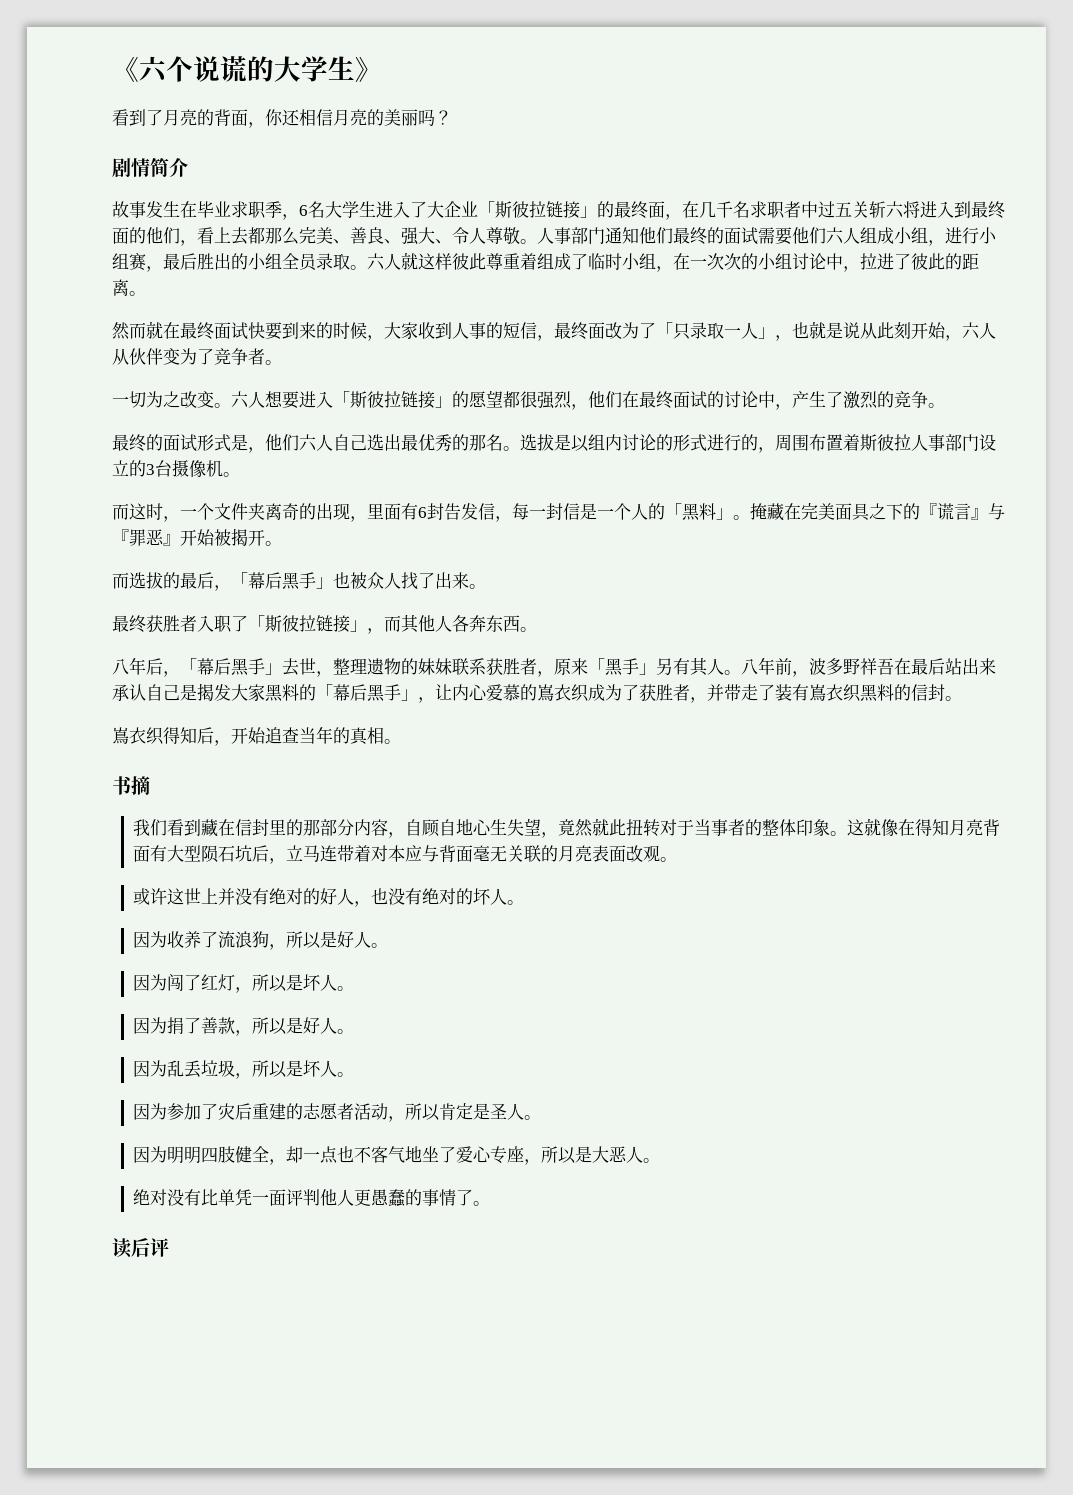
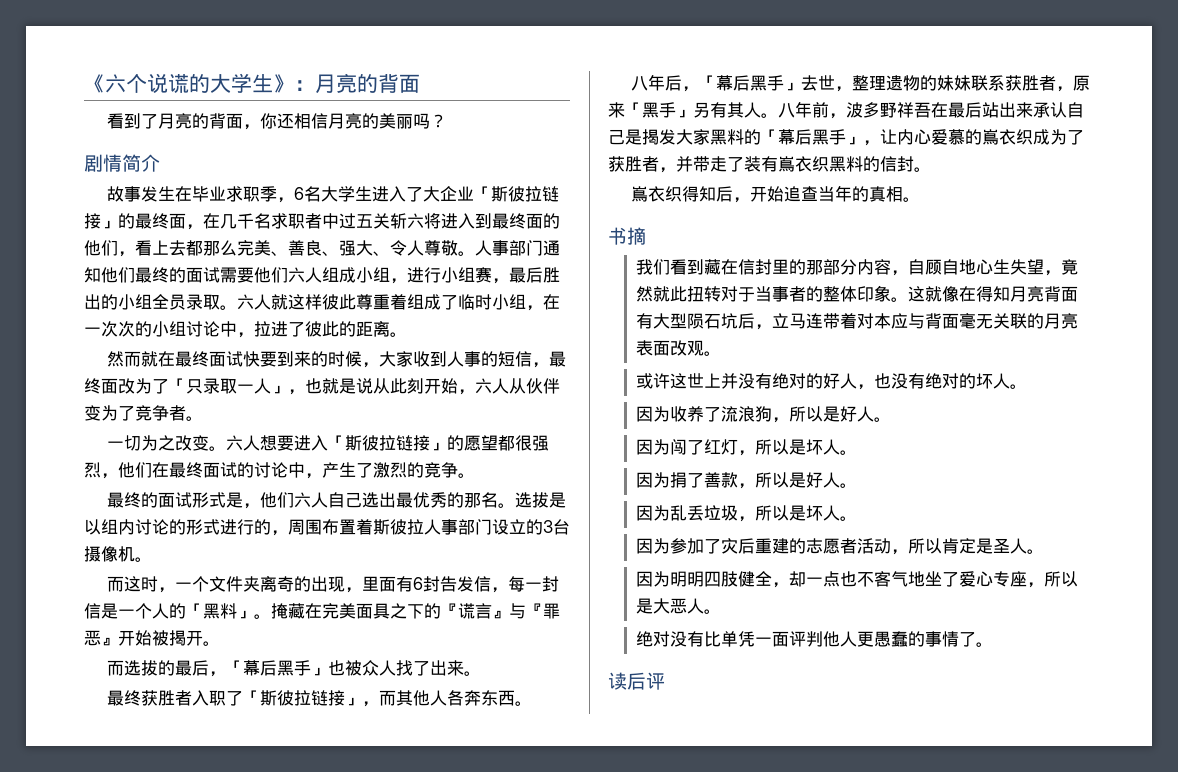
(382, 69) none -> [294,73,420,93] ：月亮的背面

